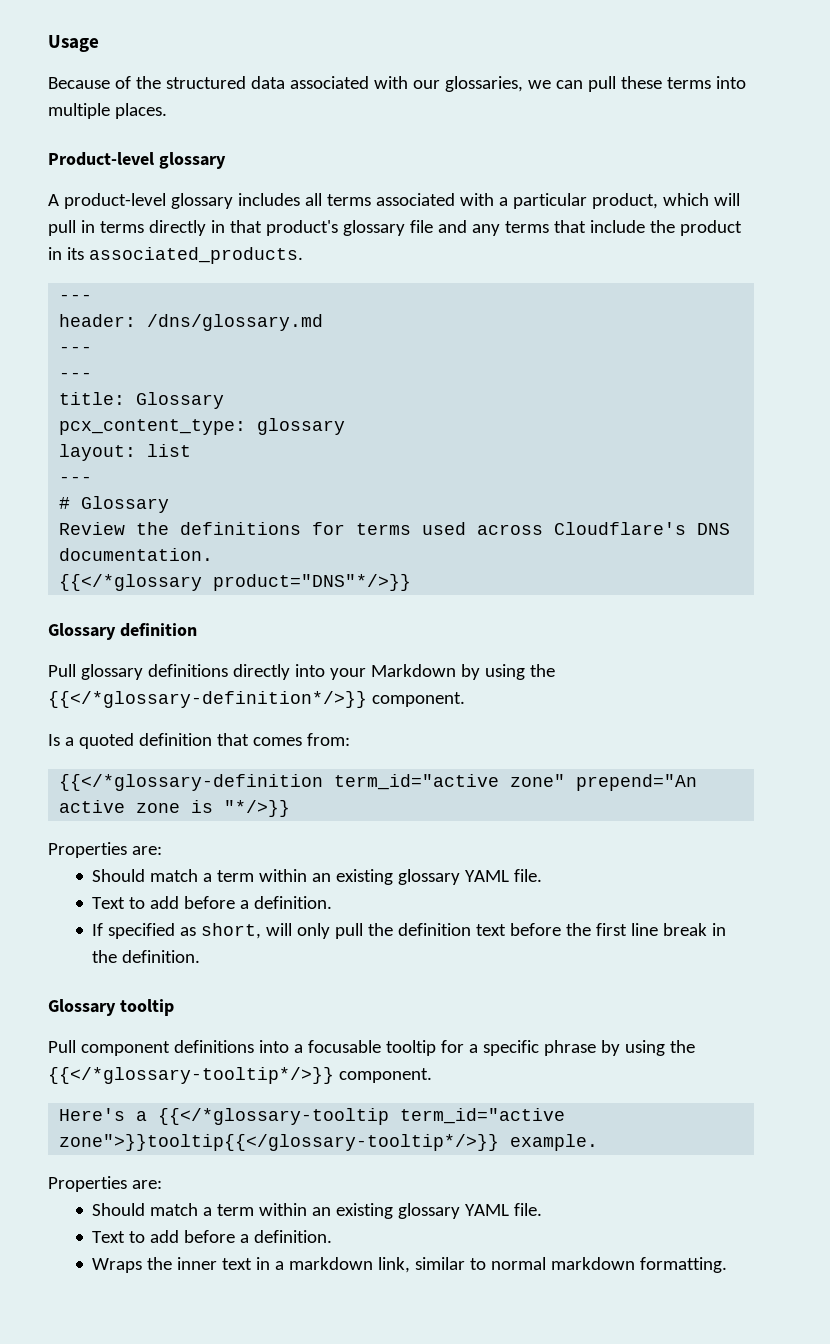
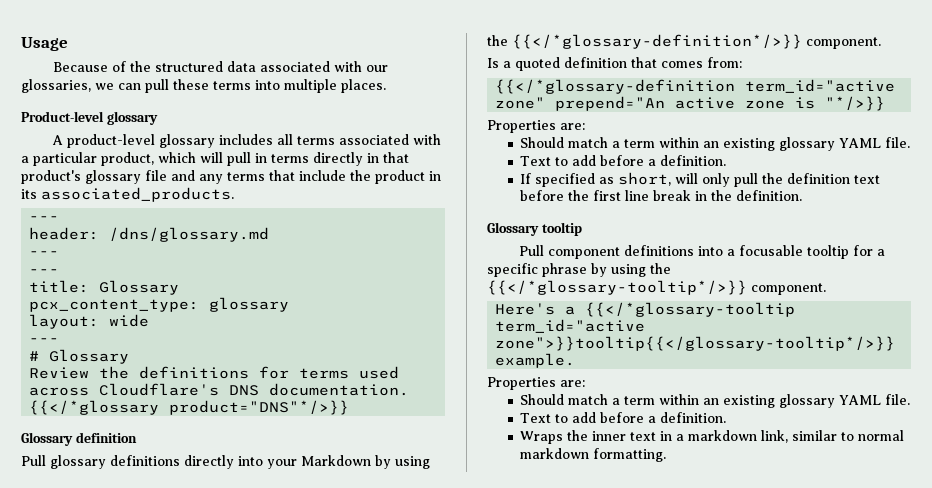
[147,444,192,457] list -> [109,314,150,327] wide

